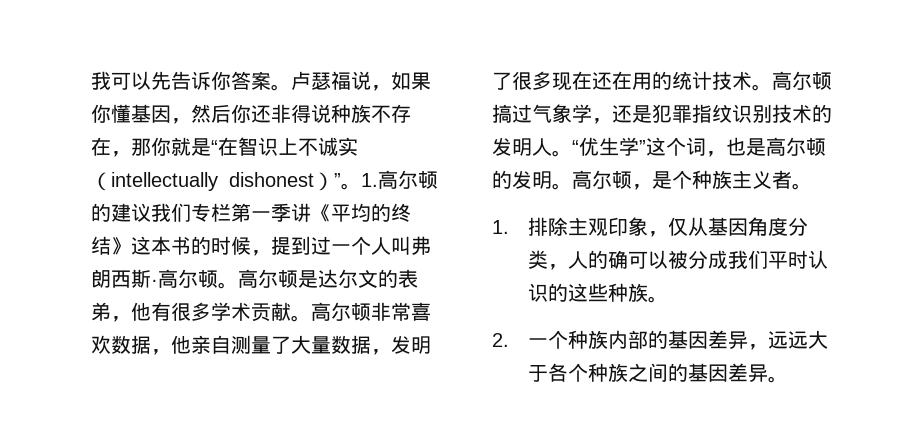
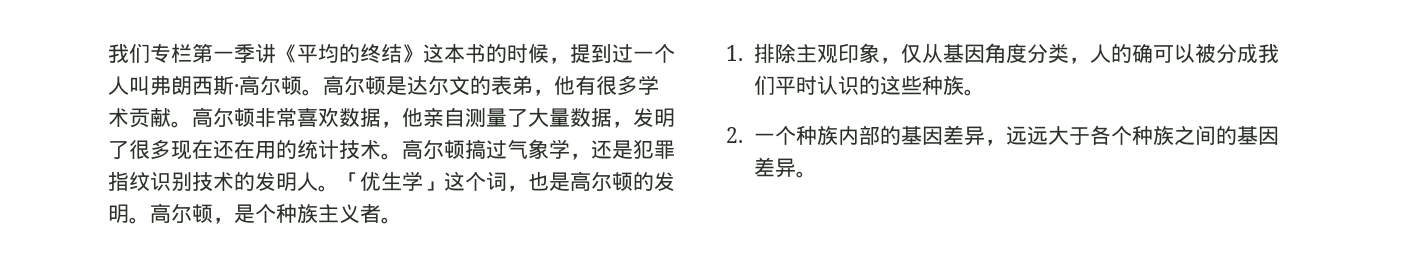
[91,71,431,91] [91,104,411,124] [91,137,358,157] [91,170,438,191] [91,203,171,222] 我可以先告诉你答案。卢瑟福说，如果你懂基因，然后你还非得说种族不存在，那你就是“在智识上不诚实（intellectually dishonest）”。1.高尔顿的建议我 -> [108,43,129,63] 我
[572,137,646,156] “优生学” -> [339,171,444,191] 「优生学」

